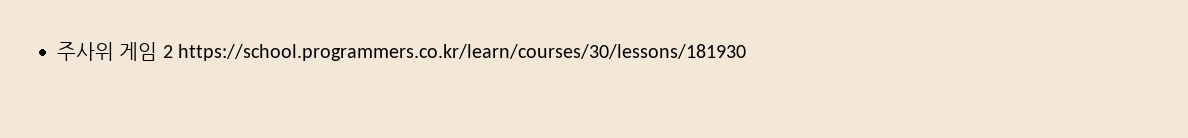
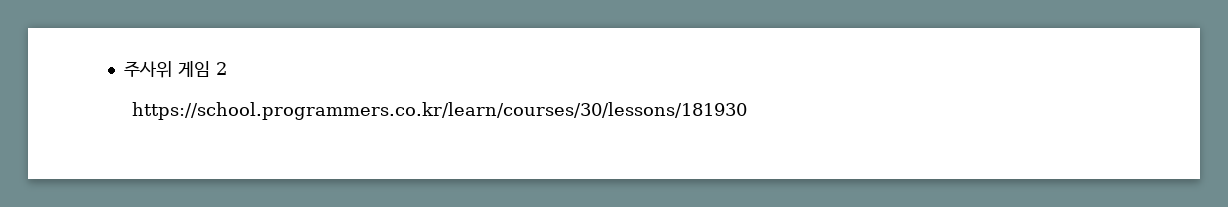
(173, 51) none -> (227, 68) //

